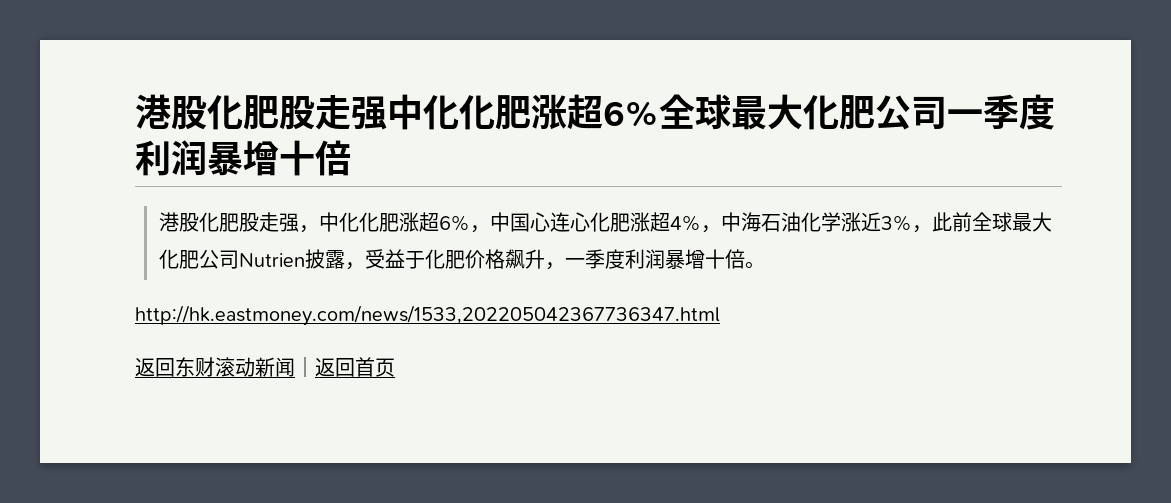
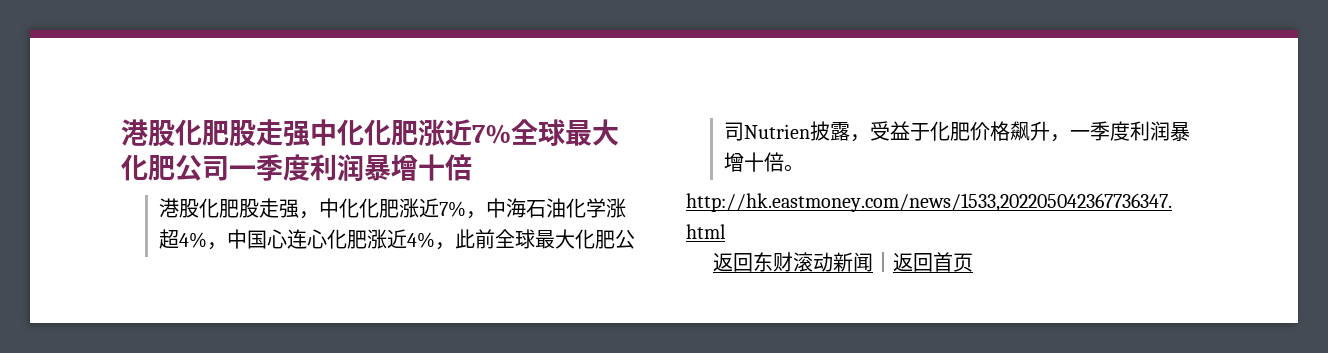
[567,94,659,130] 超6% -> [445,119,511,146] 近7%
[418,212,470,232] 超6% -> [418,198,626,219] [158,229,207,249] 近7%，中海石油化学涨超4%
[649,212,912,233] 超4%，中海石油化学涨近3% -> [386,229,435,249] 近4%

